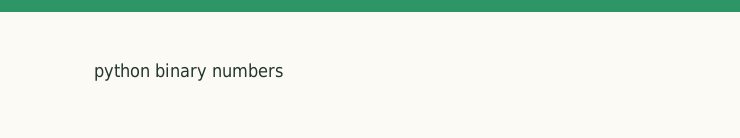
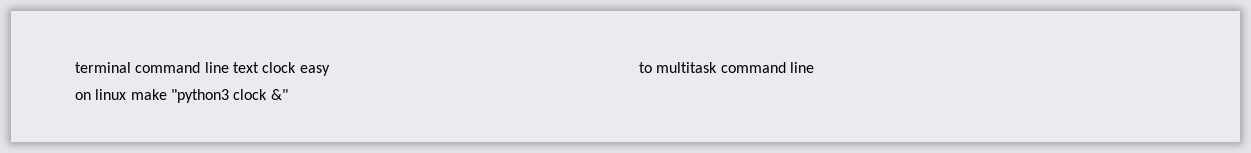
[94,63,283,81] python binary numbers -> [75,62,330,76] [75,89,288,103] [639,62,814,73] terminal command line text clock easy // on linux make "python3 clock &" // to multitask command line

